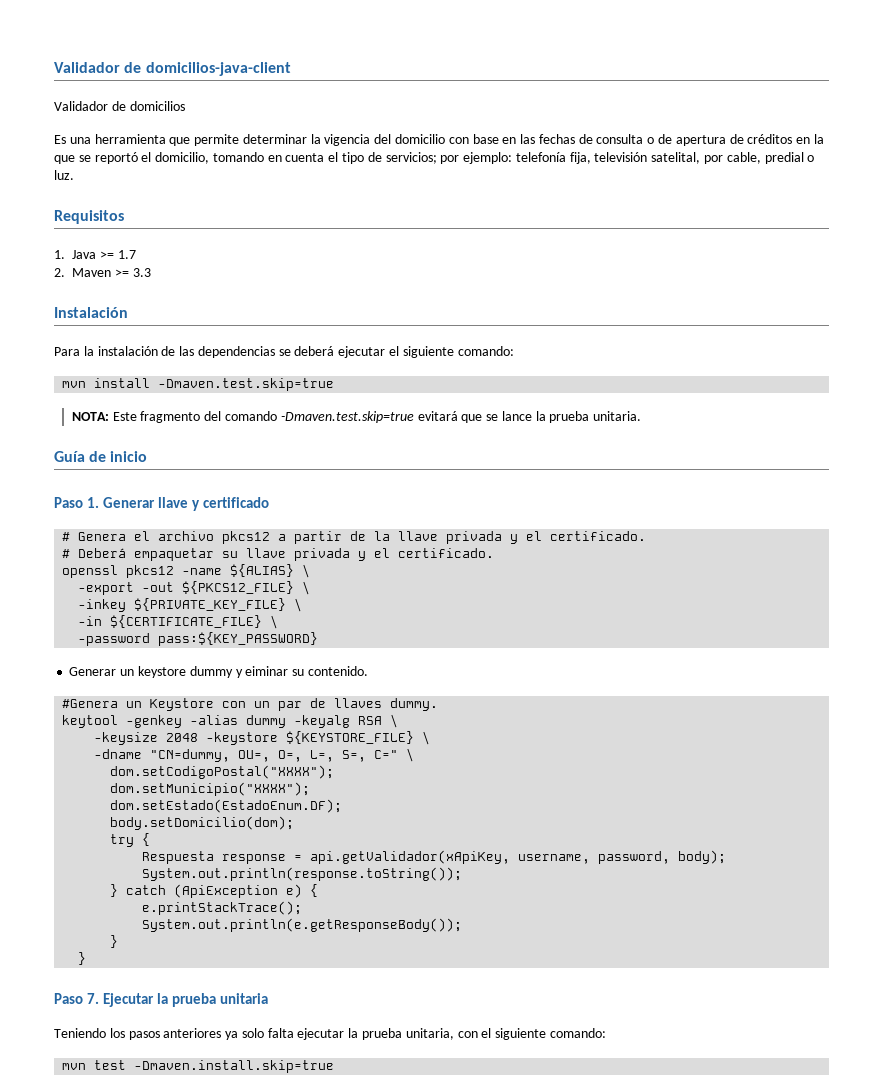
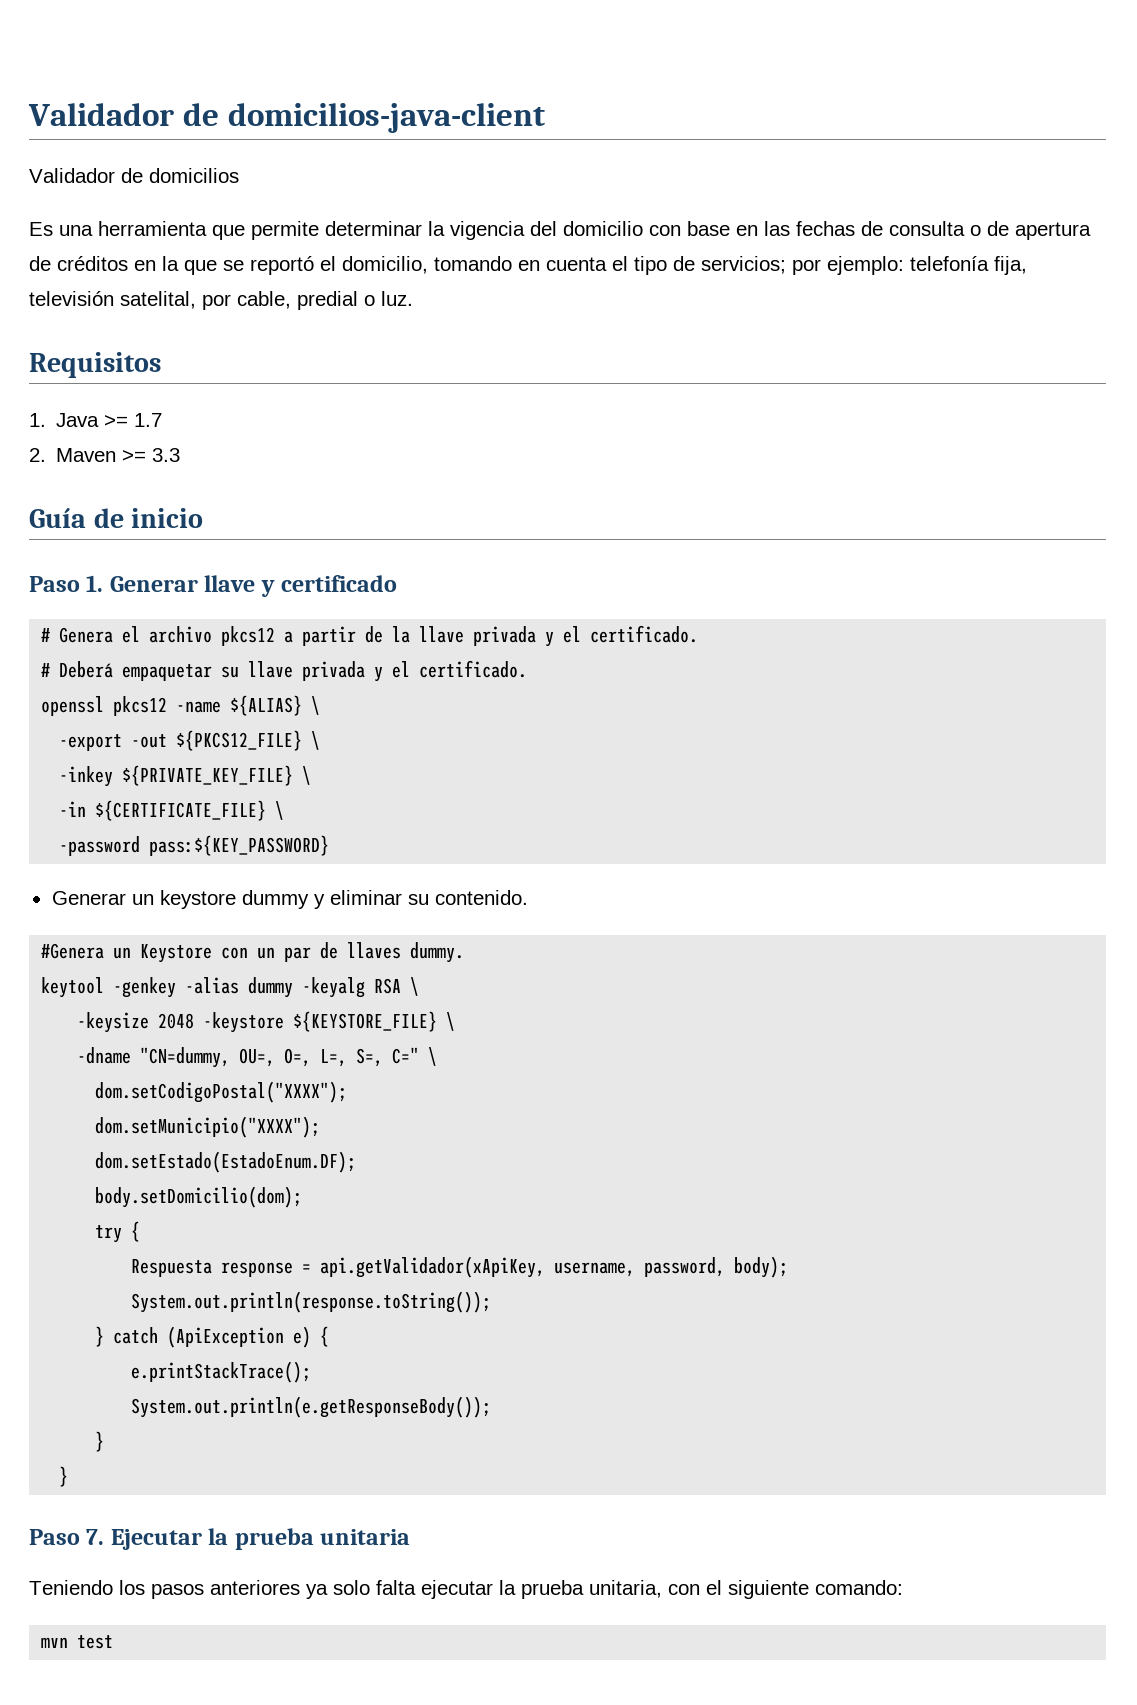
[54,307,128,318] [54,346,514,358] [62,378,335,391] [71,411,642,423] // Instalación // Para la instalación de las dependencias se deberá ejecutar el siguiente comando: // mvn install -Dmaven.test.skip=true // NOTA: Este fragmento del comando -Dmaven.test.skip=true evitará que se lance la prueba unitaria. -> (181, 455) none
[245,666,289,676] eiminar -> [329,890,402,905] eliminar
[134,1060,335,1073] -Dmaven.install.skip=true -> (114, 1642) none

